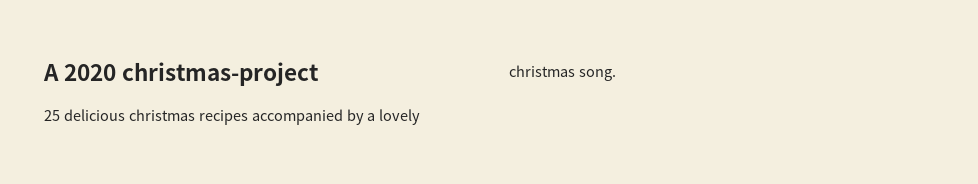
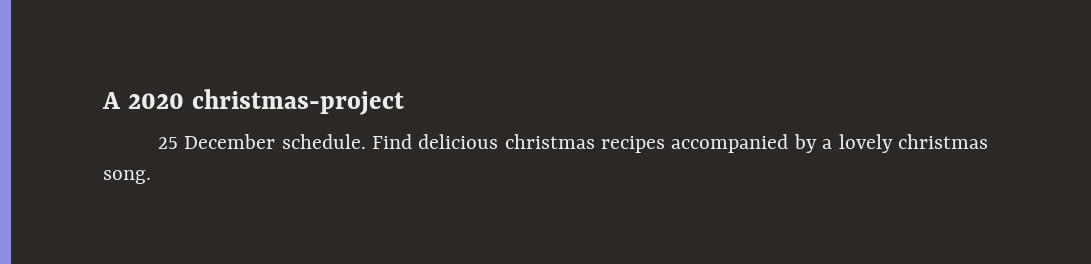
(60, 115) none -> [184,134,412,149] December schedule. Find

